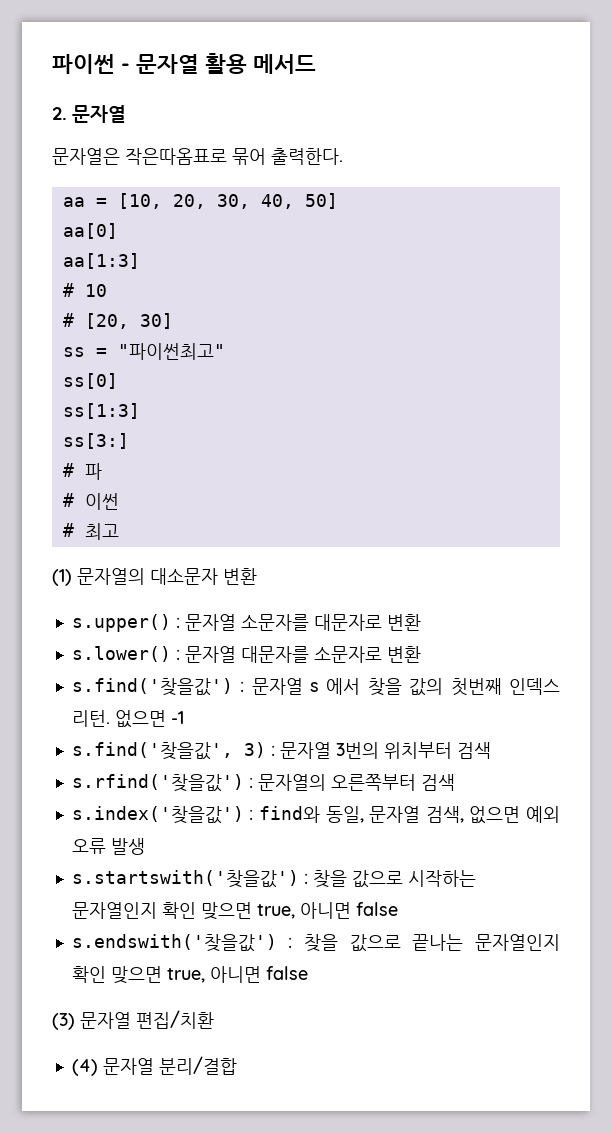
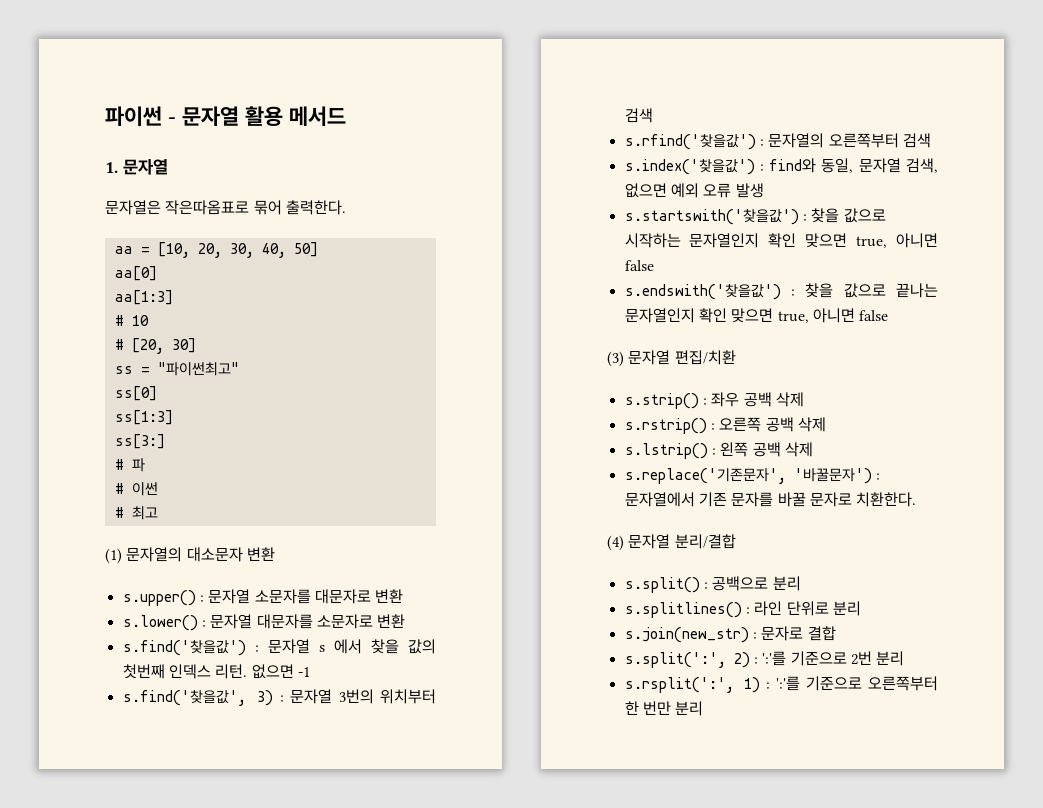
[52,107,67,120] 2. -> [105,162,118,173] 1.
[71,1056,237,1076] (4) 문자열 분리/결합 -> [624,392,804,409] [624,417,826,434] [624,442,813,459] [624,468,880,484] [624,492,917,507] [607,534,736,551] [624,576,801,593] [624,601,861,618] [624,626,836,643] [624,651,905,668] [624,676,938,693] [624,701,704,716] s.strip() : 좌우 공백 삭제 // s.rstrip() : 오른쪽 공백 삭제 // s.lstrip() : 왼쪽 공백 삭제 // s.replace('기존문자', '바꿀문자') : 문자열에서 기존 문자를 바꿀 문자로 치환한다. // (4) 문자열 분리/결합 // s.split() : 공백으로 분리 // s.splitlines() : 라인 단위로 분리 // s.join(new_str) : 문자로 결합 // s.split(':', 2) : ':'를 기준으로 2번 분리 // s.rsplit(':', 1) : ':'를 기준으로 오른쪽부터 한 번만 분리

